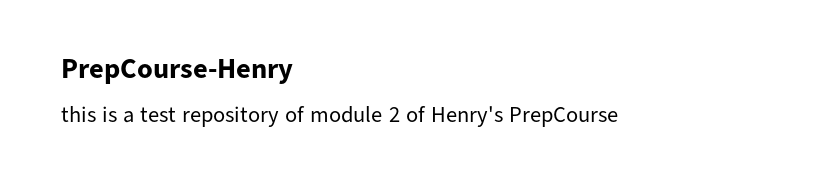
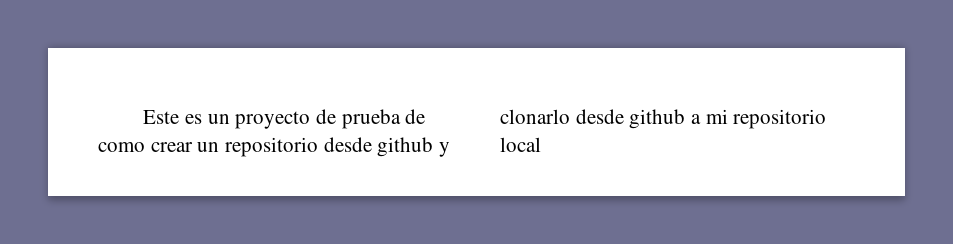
[61,59,293,84] [61,106,618,127] PrepCourse-Henry // this is a test repository of module 2 of Henry's PrepCourse -> [143,109,426,129] [98,137,451,157] [500,109,827,129] [500,137,541,152] Este es un proyecto de prueba de como crear un repositorio desde github y clonarlo desde github a mi repositorio local

